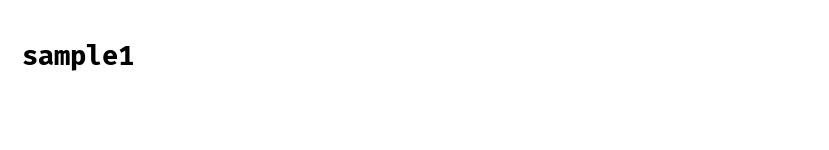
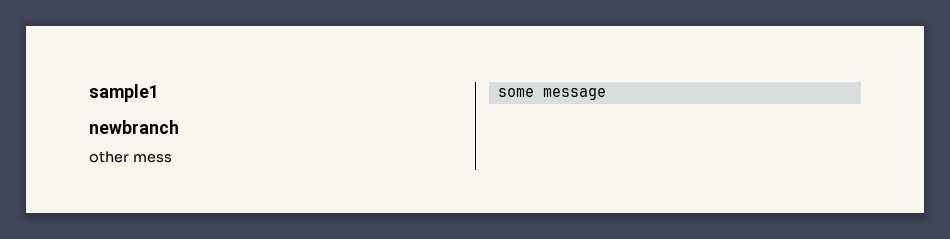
(134, 57) none -> [89,120,179,134] [89,151,172,163] [497,88,606,100] // newbranch // other mess // some message

